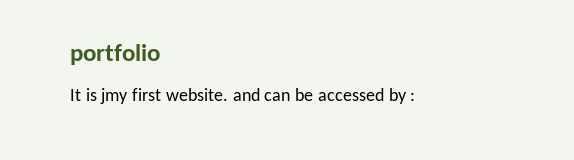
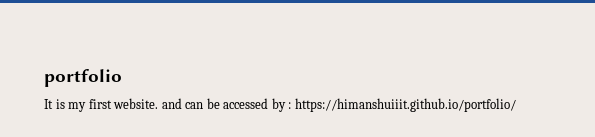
[100,88,129,104] jmy -> [68,102,87,112] my
(416, 96) none -> [294,98,516,112] https://himanshuiiit.github.io/portfolio/

